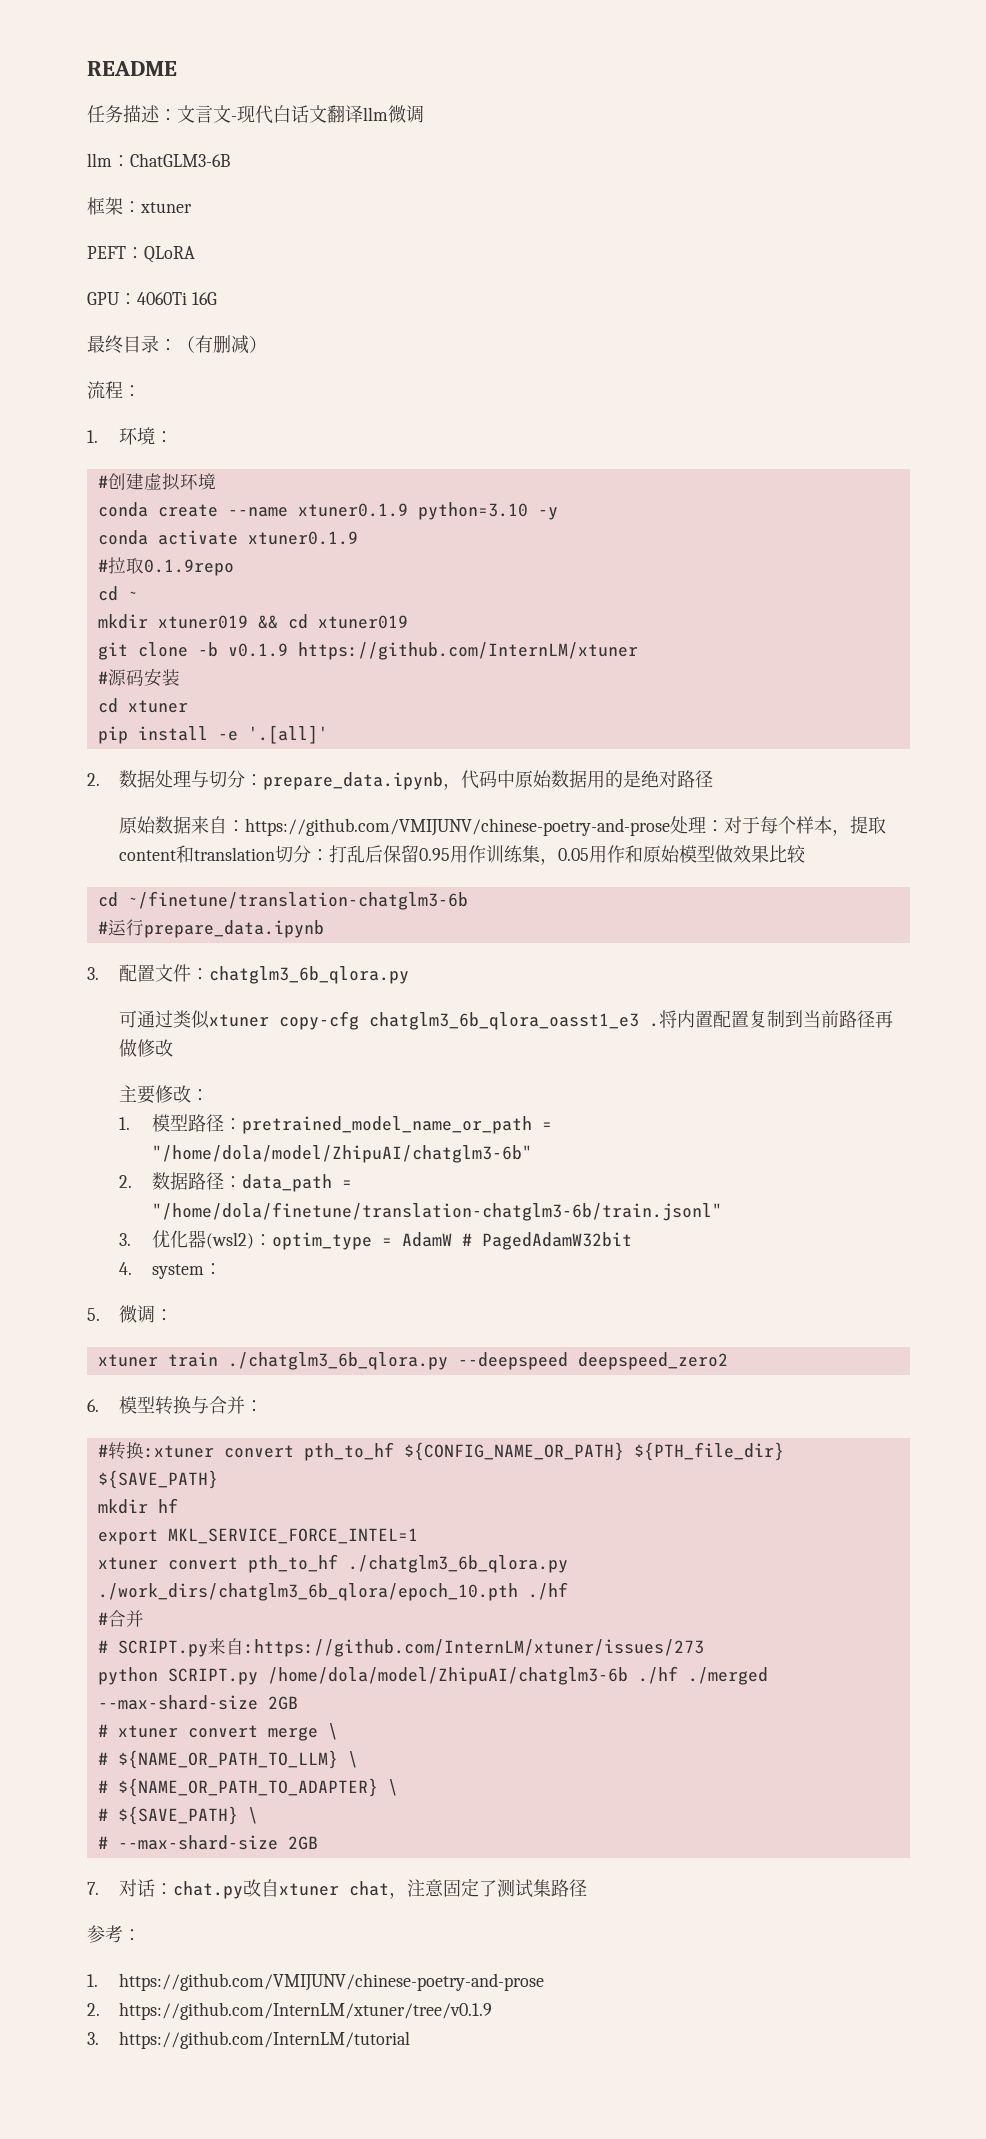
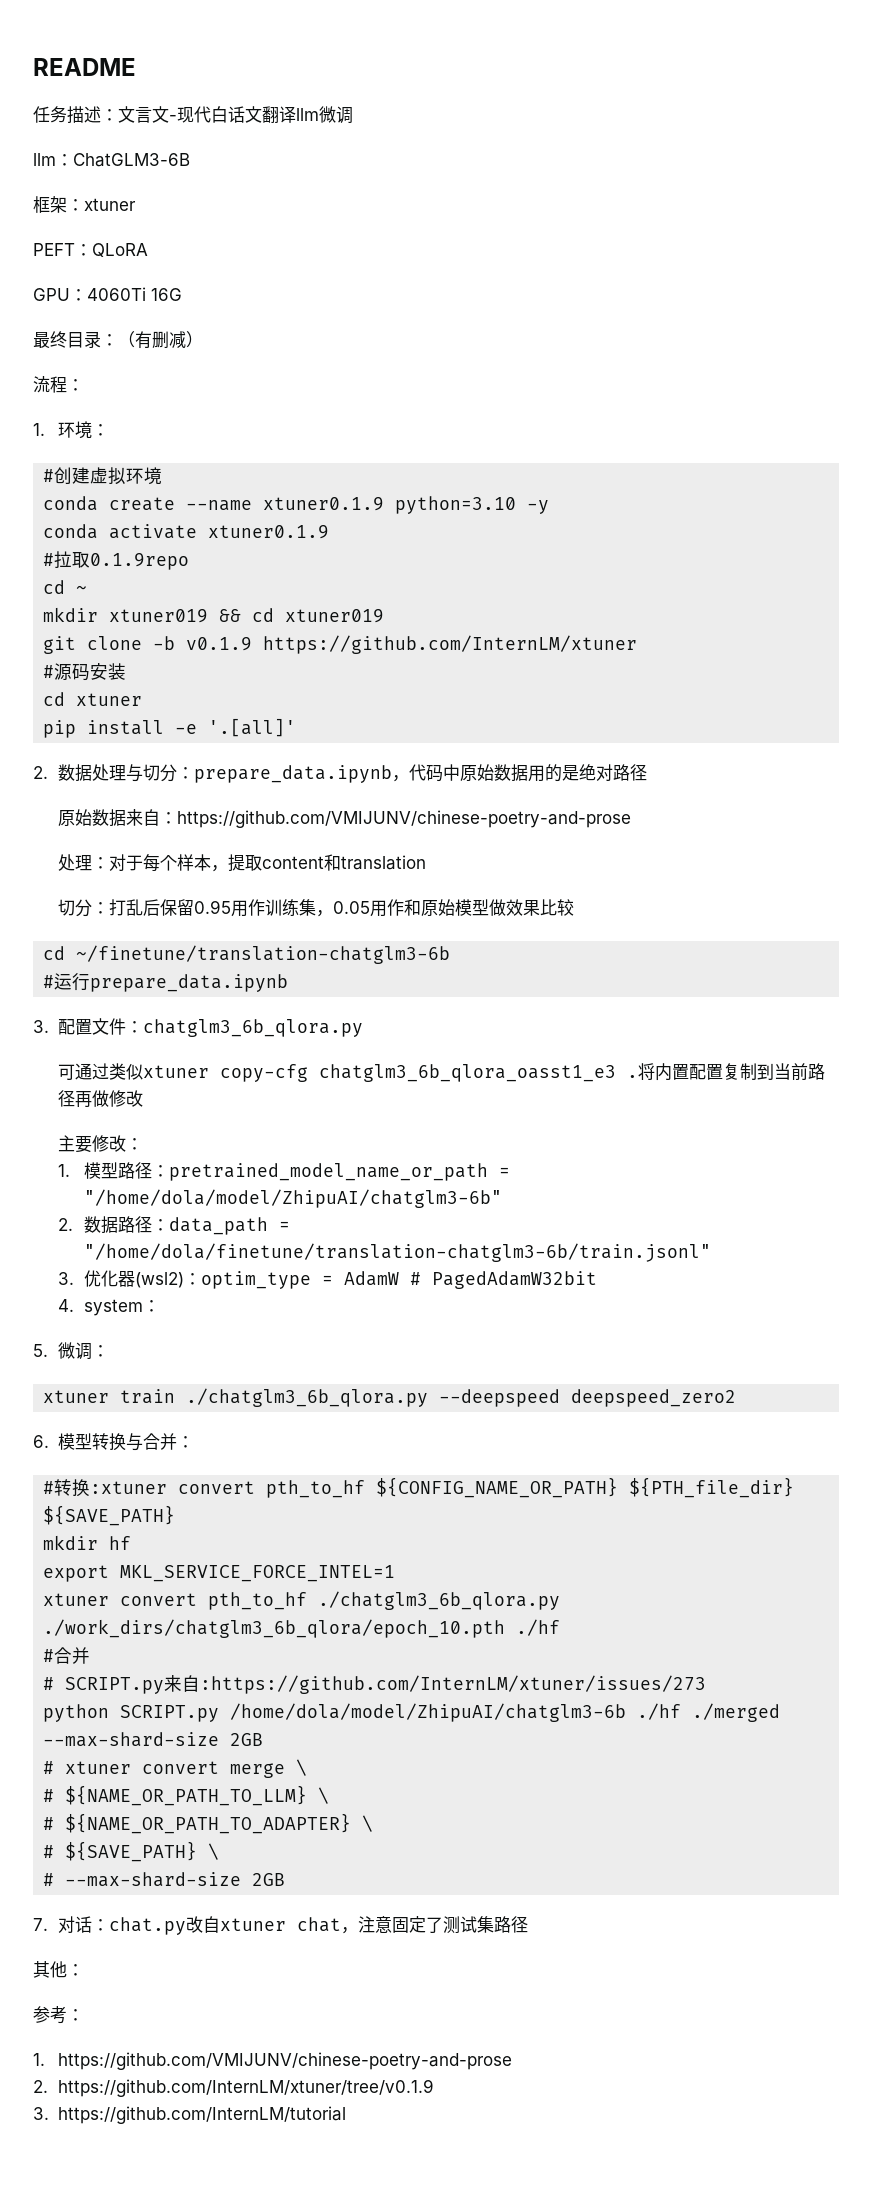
(671, 827) none -> (632, 819) //
(276, 854) none -> (427, 862) //
(588, 1888) none -> [33,1961,84,1978] // 其他：

